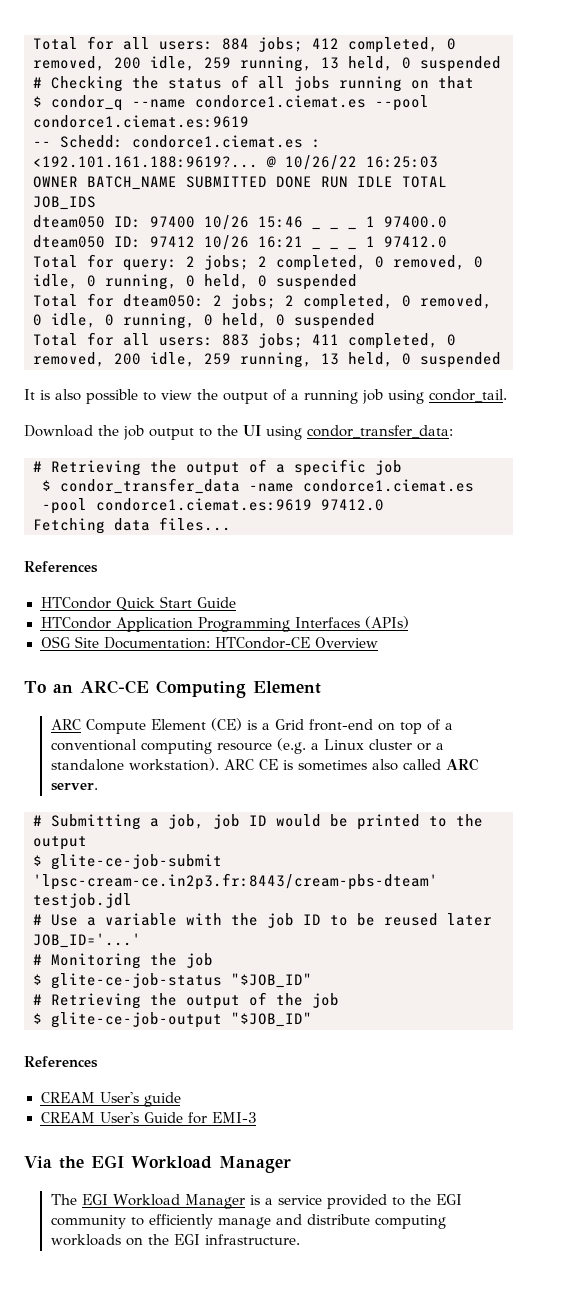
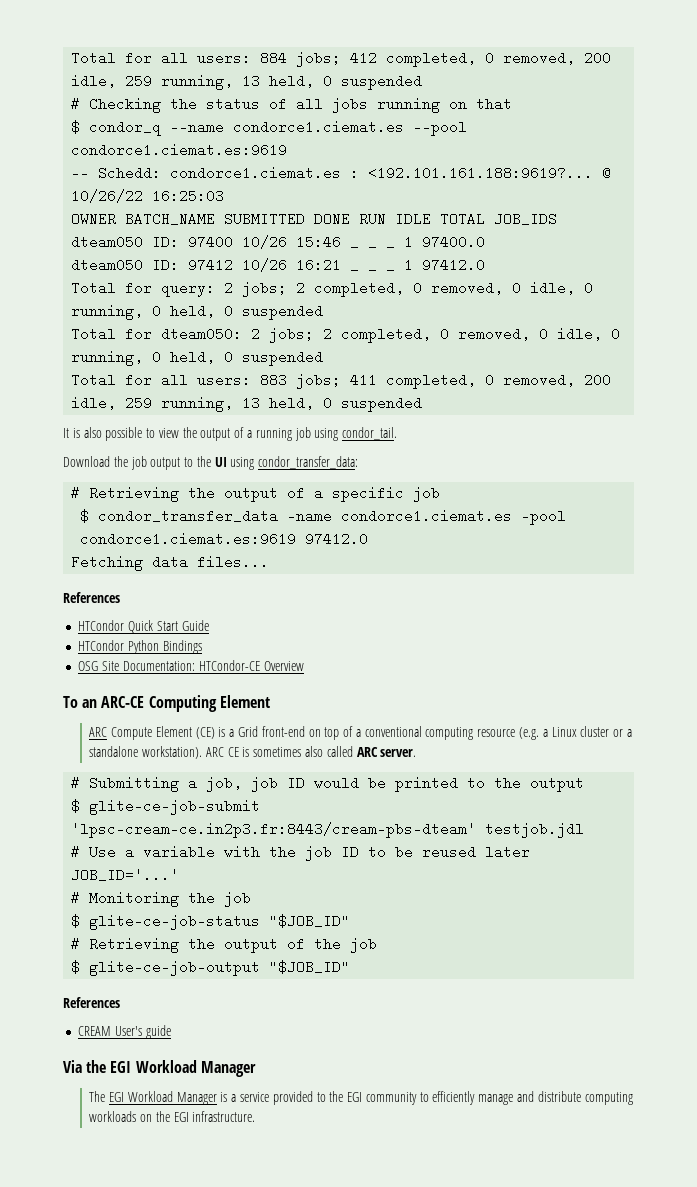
[115,616,409,632] Application Programming Interfaces (APIs) -> [128,640,202,654] Python Bindings
[40,1112,257,1124] // CREAM User's Guide for EMI-3 -> (171, 1032) none

